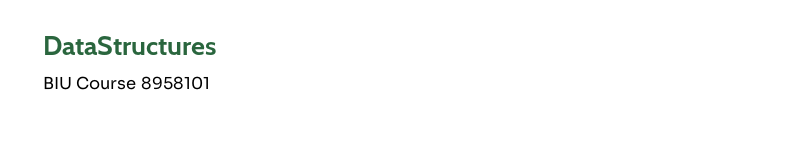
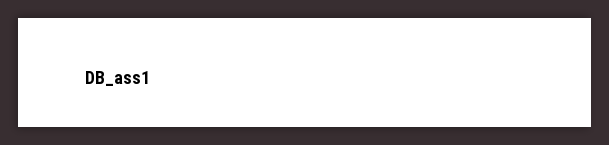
[43,36,216,55] [43,76,210,90] DataStructures // BIU Course 8958101 -> [85,71,150,86] DB_ass1

